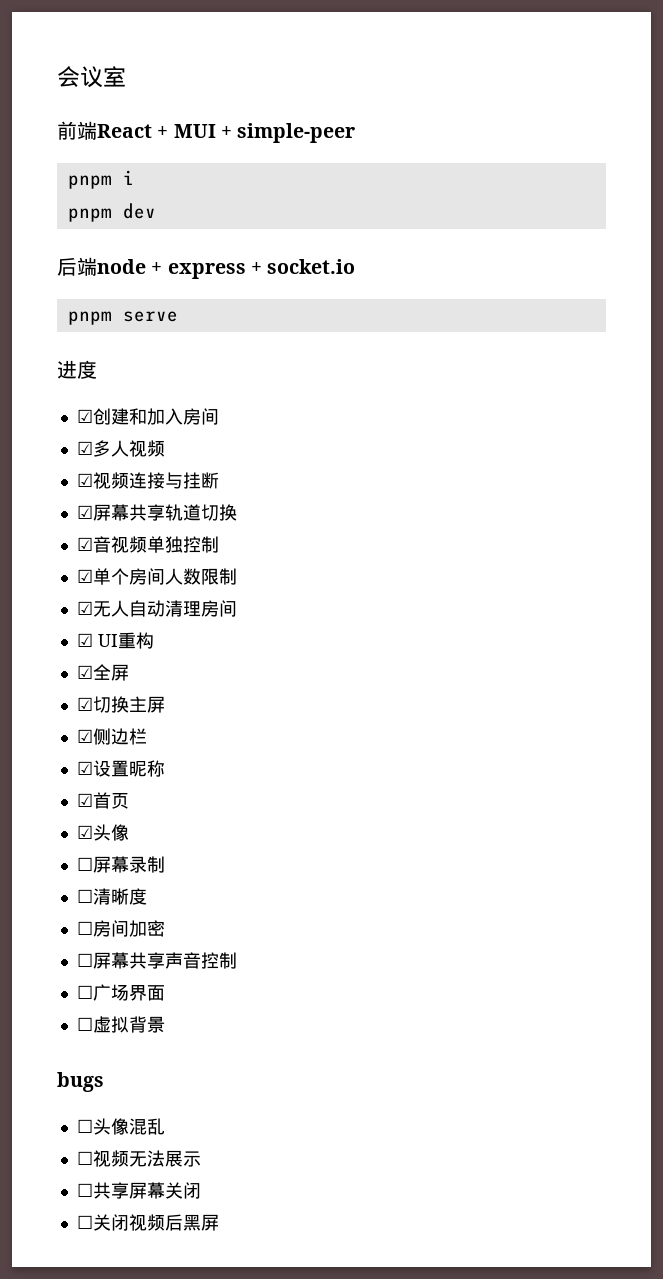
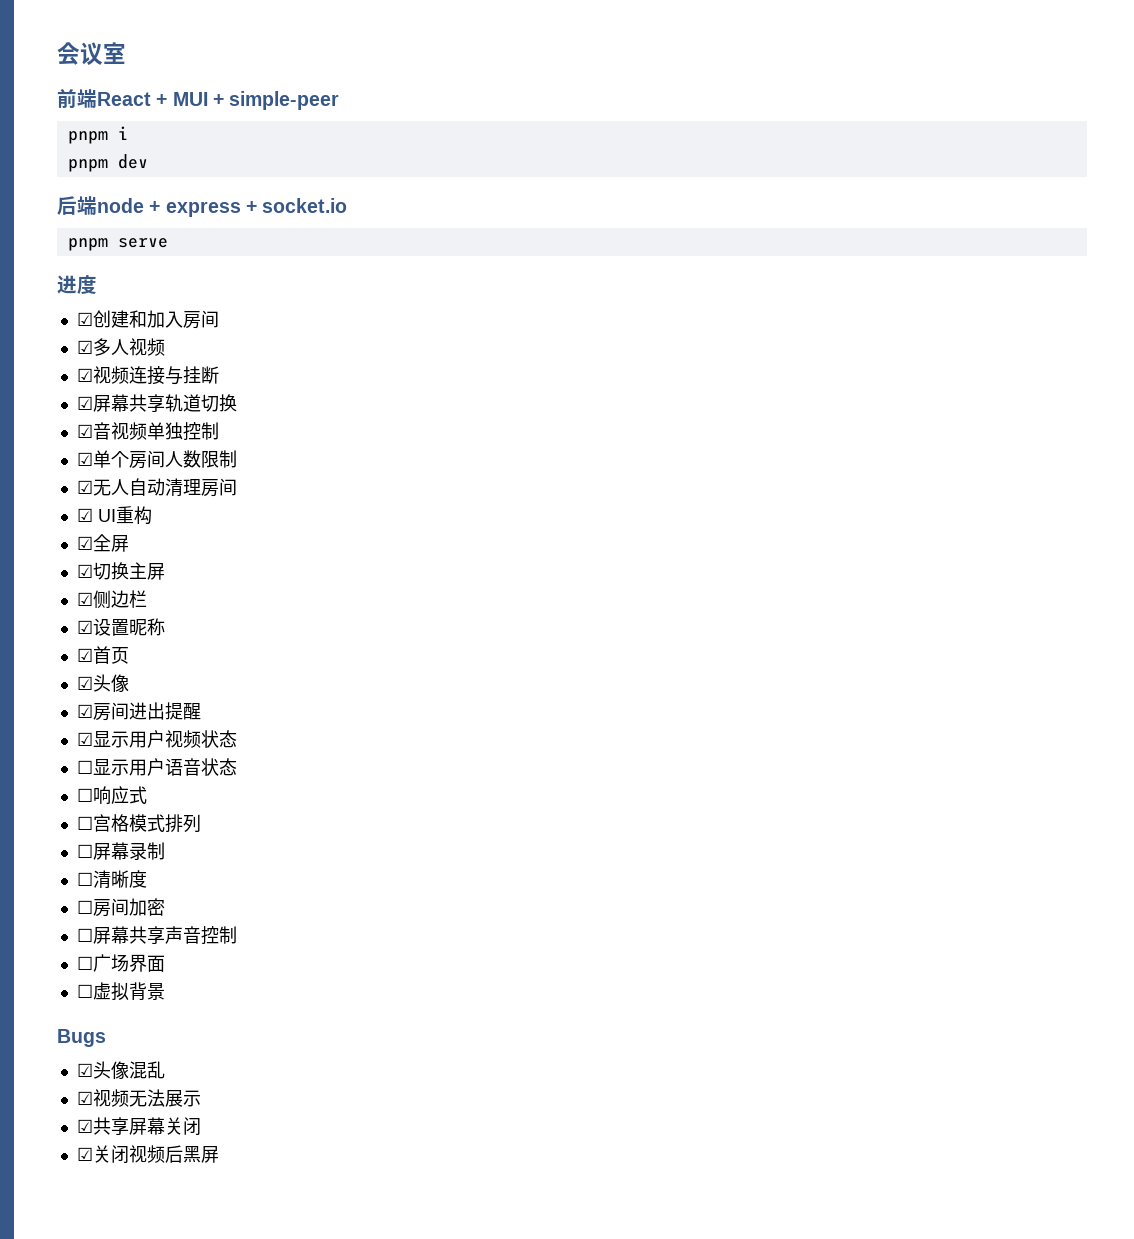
(129, 832) none -> [76,702,201,721] [76,730,237,748] [76,758,237,776] [76,786,147,805] [76,814,201,833] // ☑房间进出提醒 // ☑显示用户视频状态 // ☐显示用户语音状态 // ☐响应式 // ☐宫格模式排列
[57,1072,104,1092] [76,1119,93,1133] bugs // ☐ -> [57,1029,106,1047] [76,1063,93,1077] Bugs // ☑
[76,1151,93,1165] ☐ -> [76,1091,93,1105] ☑
[76,1183,93,1197] ☐ -> [76,1119,93,1133] ☑
[76,1215,93,1229] ☐ -> [76,1147,93,1161] ☑

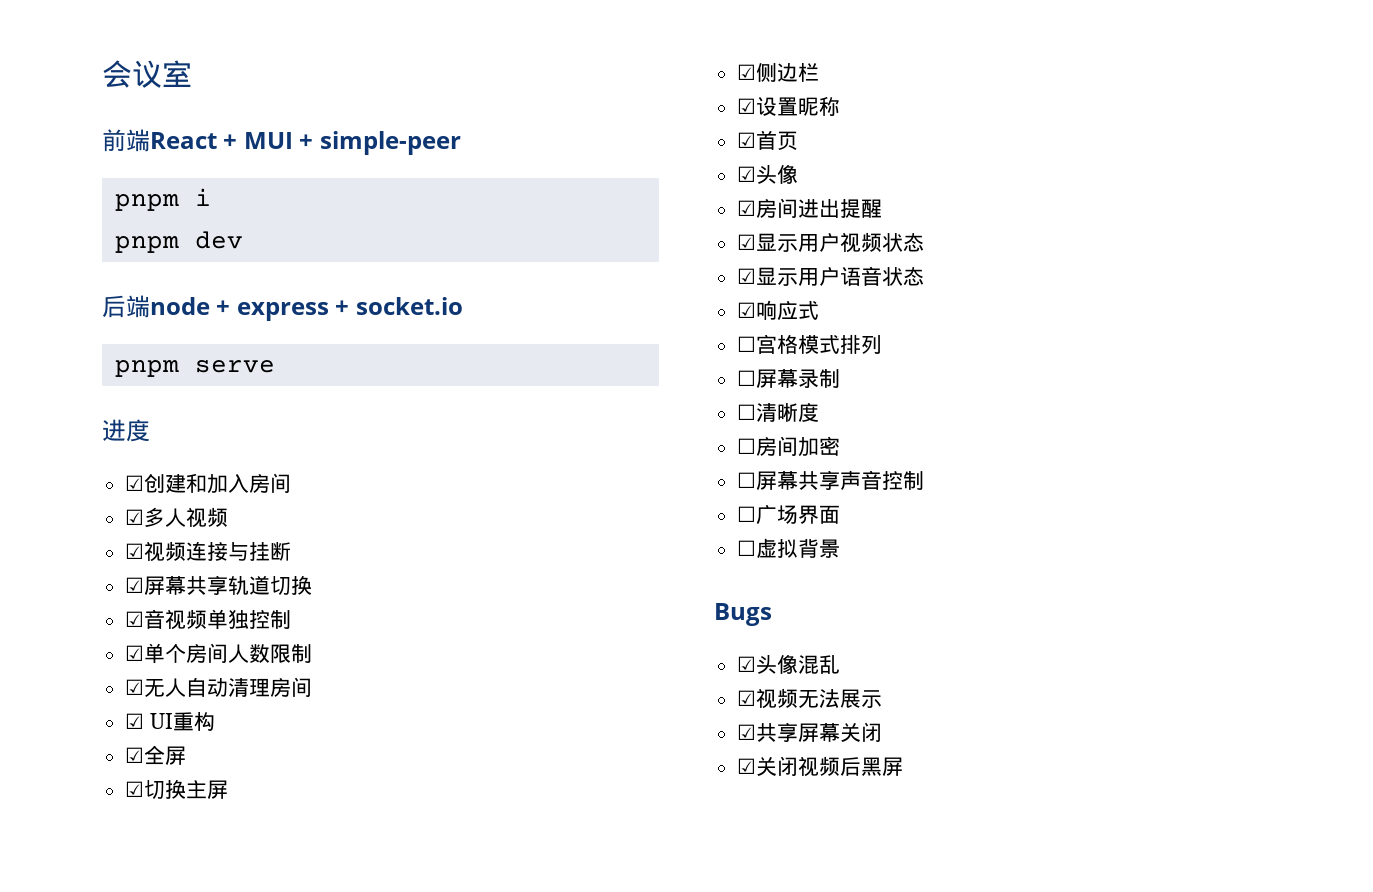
[76,760,93,774] ☐ -> [737,268,757,284] ☑
[76,788,93,802] ☐ -> [737,302,757,318] ☑

